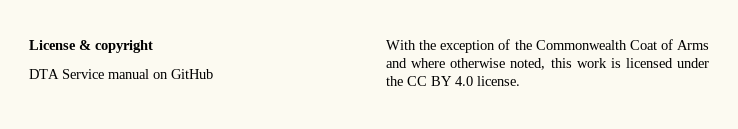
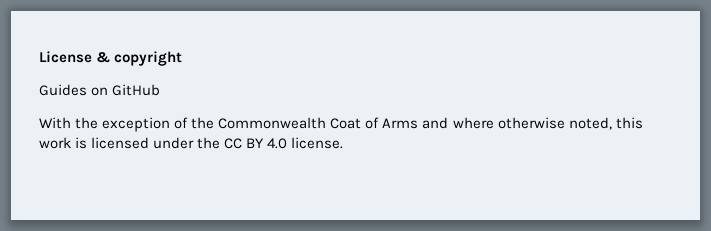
[29,69,149,79] DTA Service manual -> [39,84,87,96] Guides

